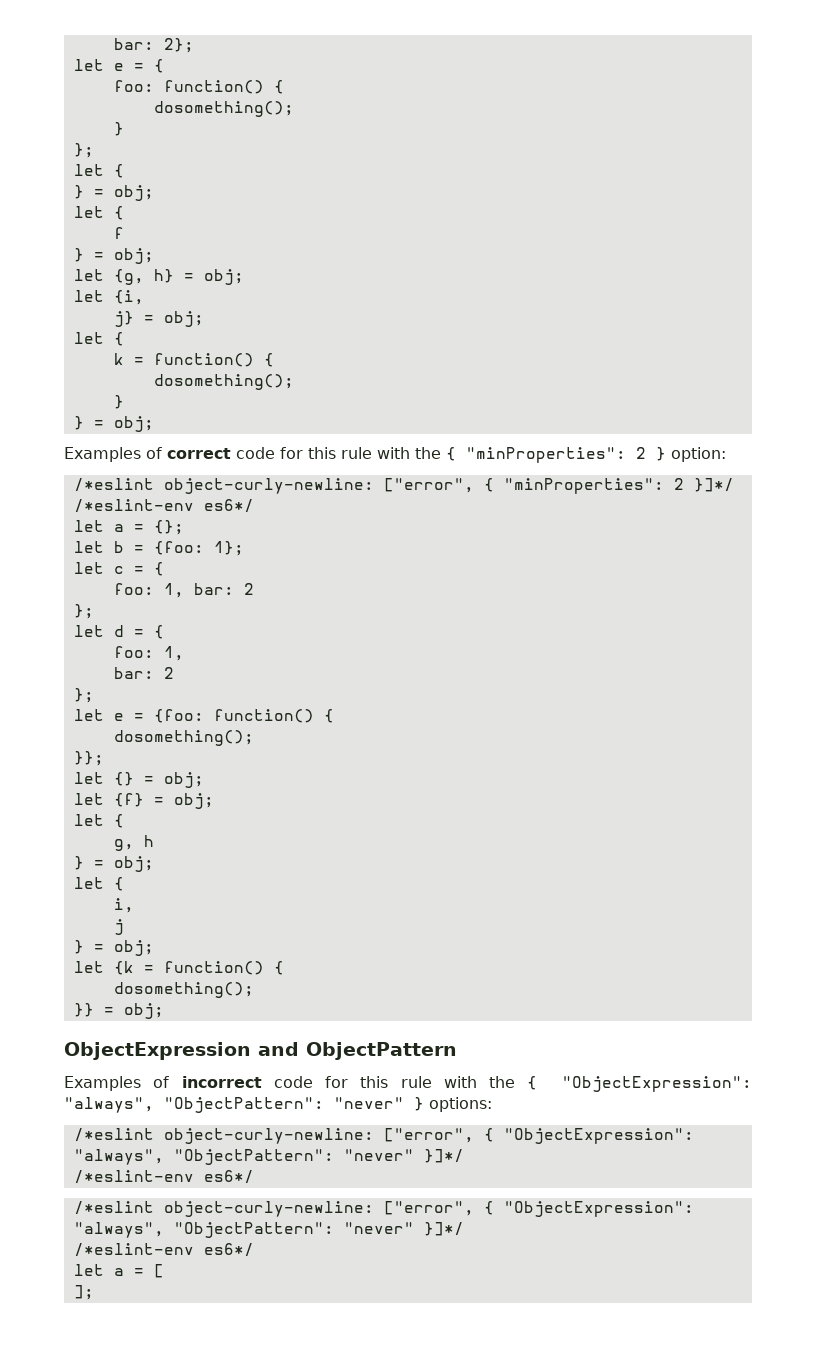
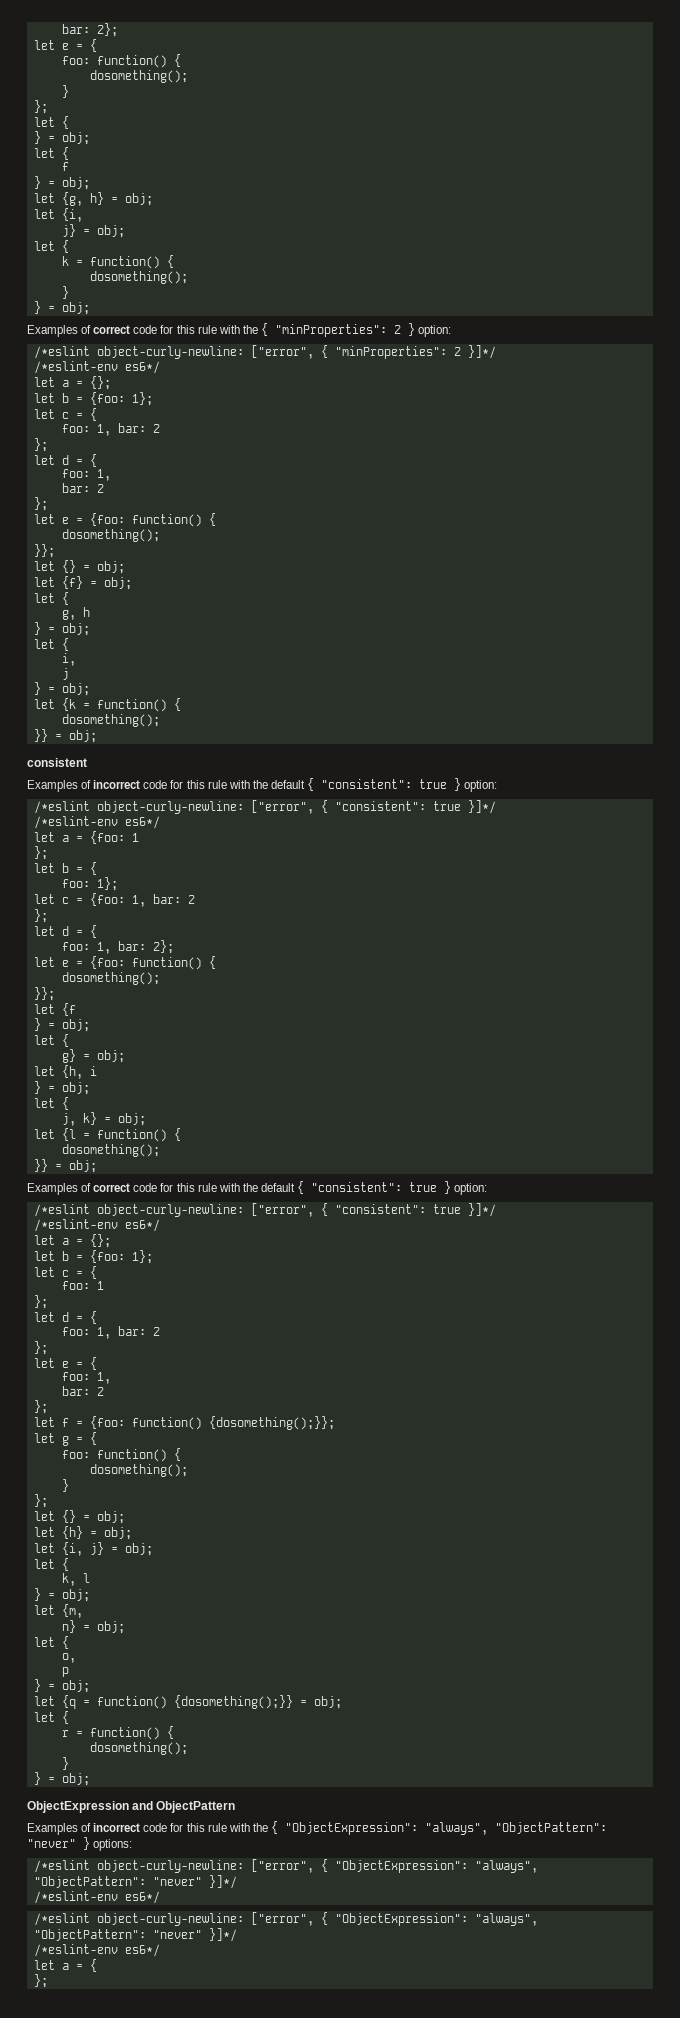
(164, 1011) none -> [27,758,87,767] [27,778,498,792] [33,800,496,814] [33,816,160,829] [33,831,139,844] [33,846,48,860] [33,862,97,875] [61,877,118,891] [33,893,195,907] [33,909,48,923] [33,925,97,938] [61,940,174,954] [33,956,216,970] [61,972,160,985] [33,987,55,1001] [33,1003,76,1016] [33,1018,90,1032] [33,1034,69,1047] [61,1049,125,1063] [33,1065,97,1079] [33,1081,90,1095] [33,1097,69,1110] [61,1112,146,1126] [33,1128,181,1142] [61,1144,160,1157] [33,1159,97,1173] [27,1181,488,1195] [33,1203,496,1217] [33,1219,160,1232] [33,1234,111,1248] [33,1250,153,1264] [33,1266,97,1279] [61,1281,104,1290] [33,1295,48,1309] [33,1311,97,1324] [61,1326,160,1339] [33,1341,48,1355] [33,1357,97,1370] [61,1372,111,1384] [61,1386,104,1396] [33,1400,48,1414] [33,1416,335,1430] [33,1432,97,1446] [61,1448,181,1462] [89,1464,188,1477] [61,1479,69,1492] [33,1494,48,1508] [33,1510,125,1524] [33,1526,132,1540] [33,1542,153,1556] [33,1558,69,1571] [61,1573,90,1586] [33,1588,90,1602] [33,1604,83,1618] [61,1620,125,1634] [33,1636,69,1649] [61,1653,76,1663] [61,1667,69,1677] [33,1679,90,1693] [33,1695,342,1709] [33,1711,69,1724] [61,1726,174,1740] [89,1742,188,1755] [61,1757,69,1770] [33,1772,90,1786] // consistent // Examples of incorrect code for this rule with the default { "consistent": true } option: // /*eslint object-curly-newline: ["error", { "consistent": true }]*/ // /*eslint-env es6*/ // let a = {foo: 1 // }; // let b = { // foo: 1}; // let c = {foo: 1, bar: 2 // }; // let d = { // foo: 1, bar: 2}; // let e = {foo: function() { // dosomething(); // }}; // let {f // } = obj; // let { // g} = obj; // let {h, i // } = obj; // let { // j, k} = obj; // let {l = function() { // dosomething(); // }} = obj; // Examples of correct code for this rule with the default { "consistent": true } option: // /*eslint object-curly-newline: ["error", { "consistent": true }]*/ // /*eslint-env es6*/ // let a = {}; // let b = {foo: 1}; // let c = { // foo: 1 // }; // let d = { // foo: 1, bar: 2 // }; // let e = { // foo: 1, // bar: 2 // }; // let f = {foo: function() {dosomething();}}; // let g = { // foo: function() { // dosomething(); // } // }; // let {} = obj; // let {h} = obj; // let {i, j} = obj; // let { // k, l // } = obj; // let {m, // n} = obj; // let { // o, // p // } = obj; // let {q = function() {dosomething();}} = obj; // let { // r = function() { // dosomething(); // } // } = obj;
[153,1264,164,1278] [73,1285,94,1300] [ // ]; -> [89,1959,97,1972] [33,1974,48,1988] { // };

